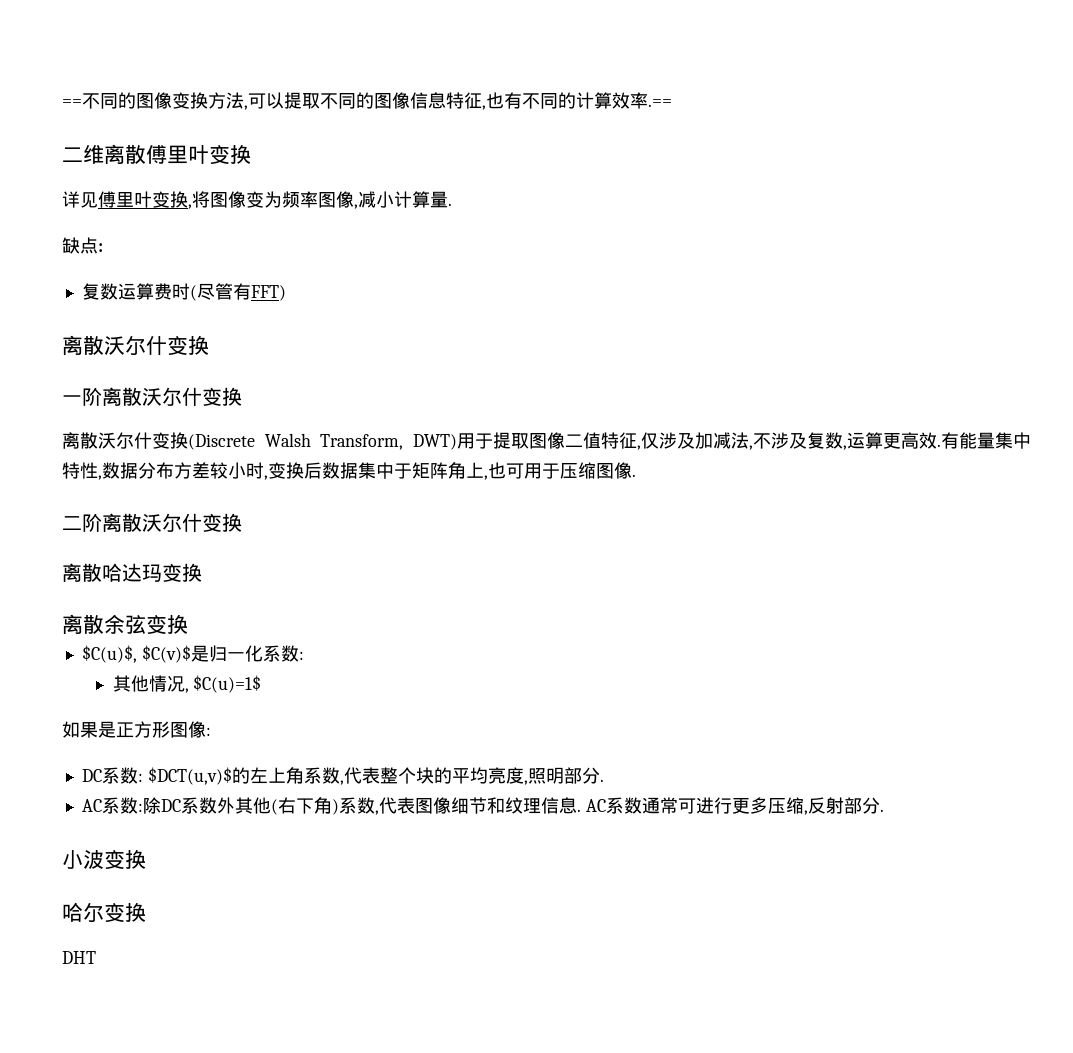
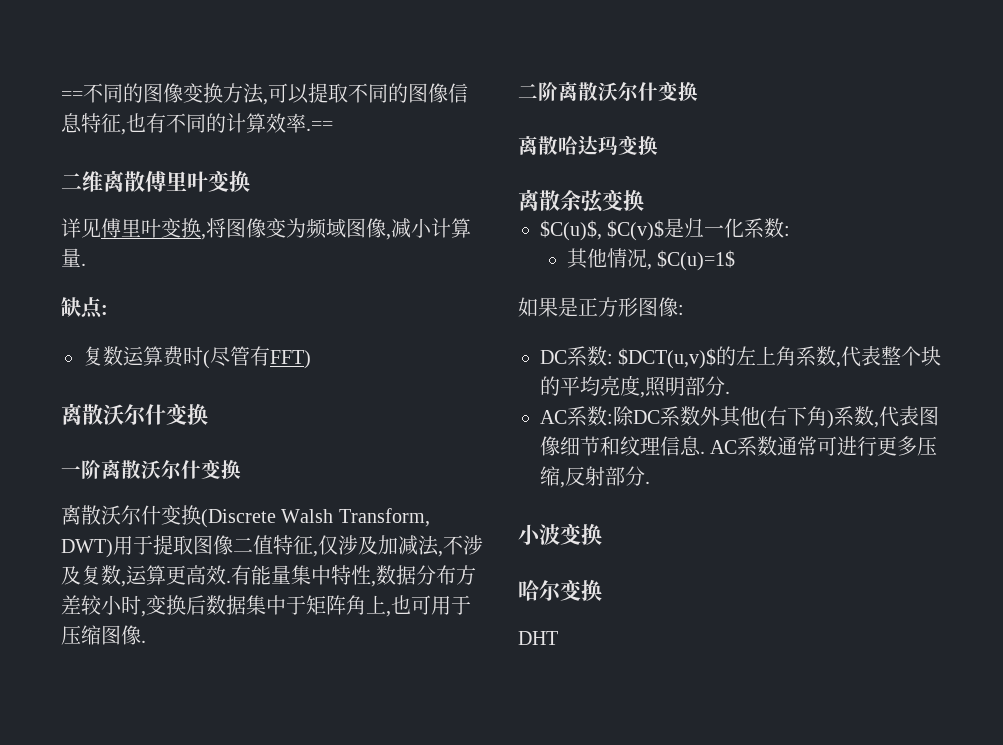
[300,191,318,208] 率 -> [326,218,346,238] 域

